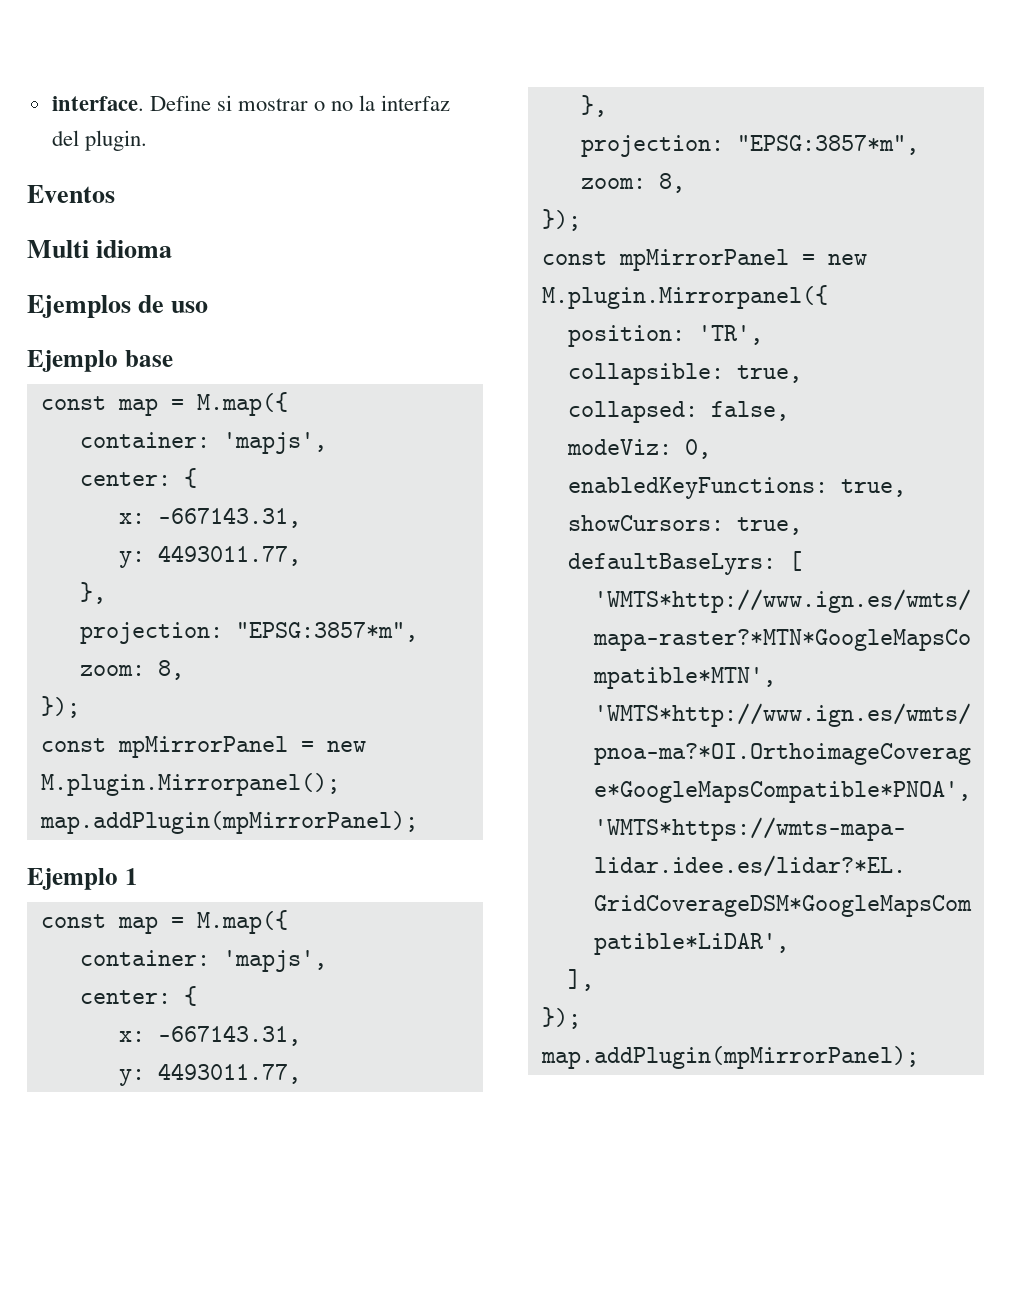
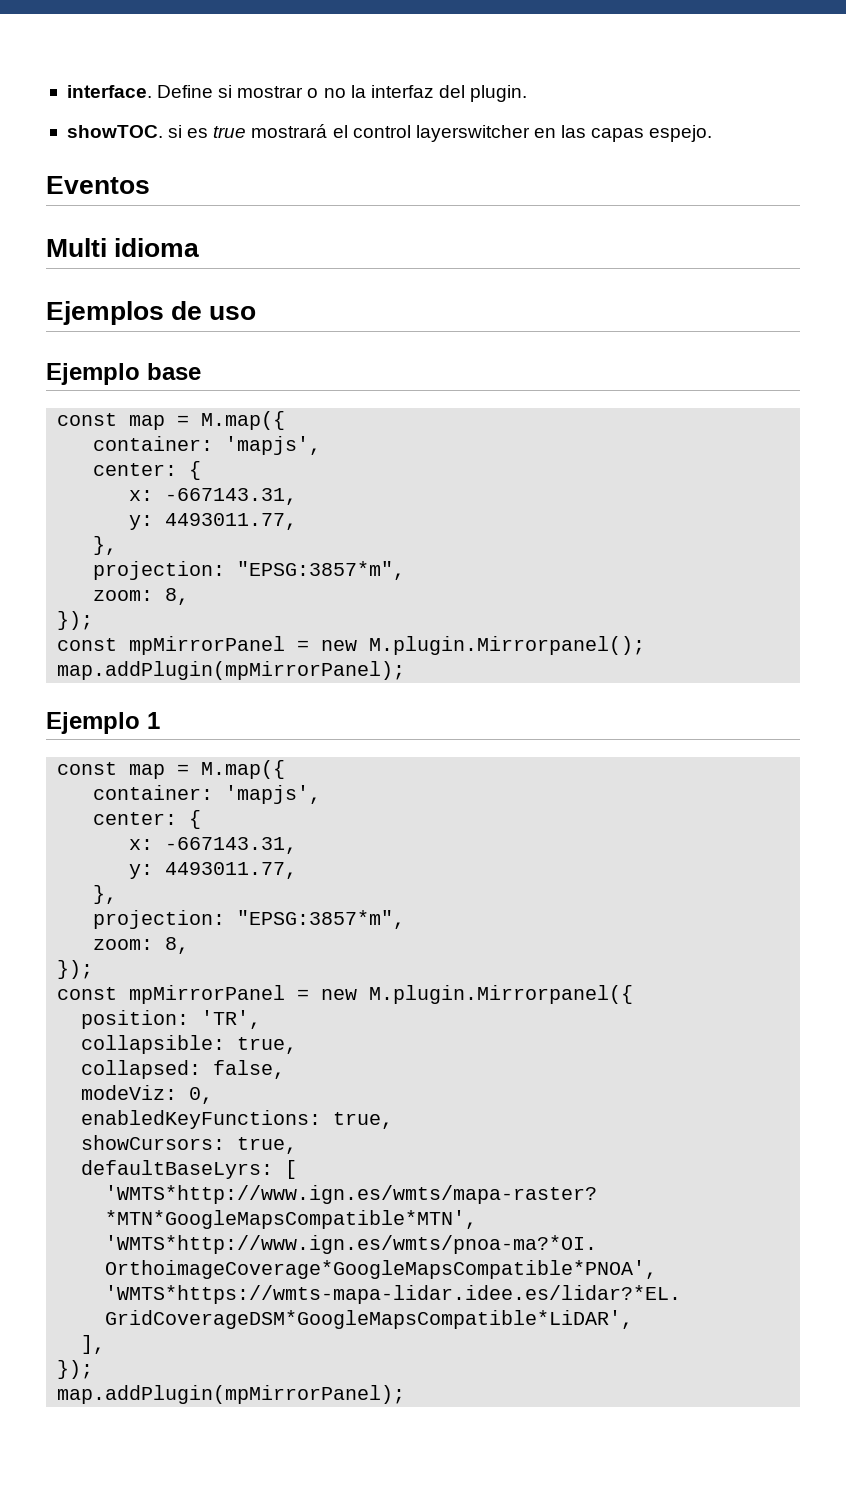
(147, 140) none -> [66,124,713,142] // showTOC. si es true mostrará el control layerswitcher en las capas espejo.

